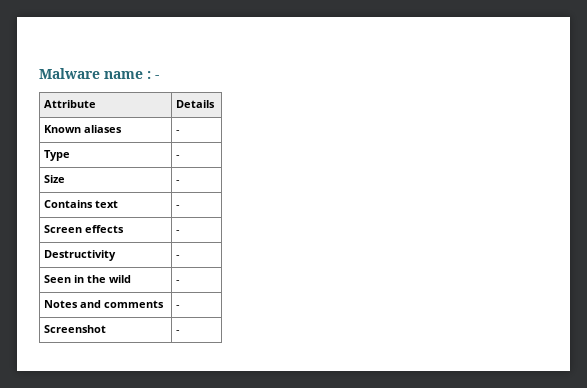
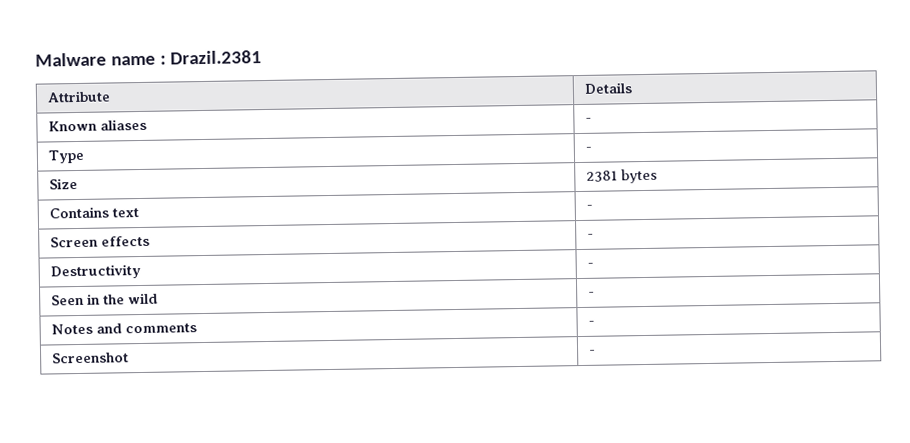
[155,75,159,79] - -> [169,50,262,65] Drazil.2381
[176,180,181,183] - -> [585,168,658,184] 2381 bytes

